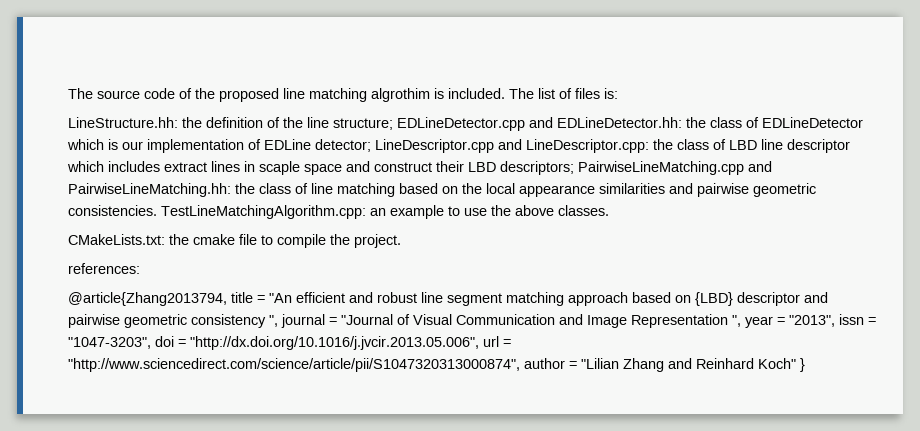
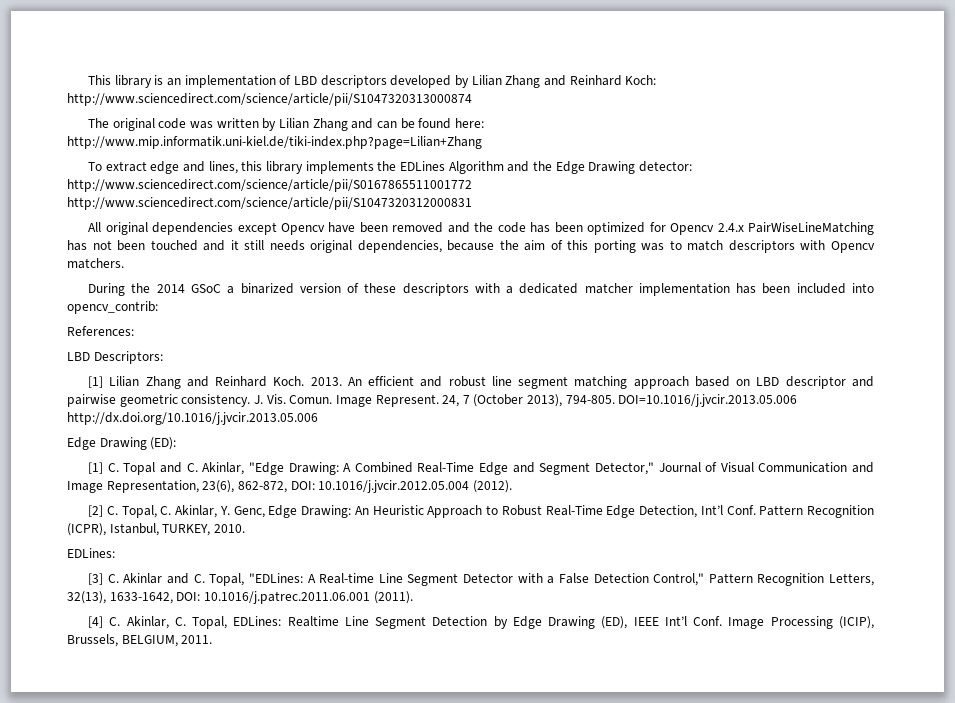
[68,88,618,102] [68,117,863,131] [67,139,850,153] [67,161,772,175] [68,183,816,197] [68,205,609,219] [68,234,401,248] [68,263,140,274] [68,292,292,306] The source code of the proposed line matching algrothim is included. The list of files is: // LineStructure.hh: the definition of the line structure; EDLineDetector.cpp and EDLineDetector.hh: the class of EDLineDetector which is our implementation of EDLine detector; LineDescriptor.cpp and LineDescriptor.cpp: the class of LBD line descriptor which includes extract lines in scaple space and construct their LBD descriptors; PairwiseLineMatching.cpp and PairwiseLineMatching.hh: the class of line matching based on the local appearance similarities and pairwise geometric consistencies. TestLineMatchingAlgorithm.cpp: an example to use the above classes. // CMakeLists.txt: the cmake file to compile the project. // references: // @article{Zhang2013794, title = "An -> [88,75,657,88] [67,93,472,106] [88,118,484,131] [67,136,482,149] [88,161,692,174] [67,179,472,192] [67,197,472,210] [88,222,874,235] [67,240,875,253] [67,258,124,269] [88,283,875,296] [67,301,158,314] [67,326,134,336] [67,351,163,364] [88,376,362,389] This library is an implementation of LBD descriptors developed by Lilian Zhang and Reinhard Koch: http://www.sciencedirect.com/science/article/pii/S1047320313000874 // The original code was written by Lilian Zhang and can be found here: http://www.mip.informatik.uni-kiel.de/tiki-index.php?page=Lilian+Zhang // To extract edge and lines, this library implements the EDLines Algorithm and the Edge Drawing detector: http://www.sciencedirect.com/science/article/pii/S0167865511001772 http://www.sciencedirect.com/science/article/pii/S1047320312000831 // All original dependencies except Opencv have been removed and the code has been optimized for Opencv 2.4.x PairWiseLineMatching has not been touched and it still needs original dependencies, because the aim of this porting was to match descriptors with Opencv matchers. // During the 2014 GSoC a binarized version of these descriptors with a dedicated matcher implementation has been included into opencv_contrib: // References: // LBD Descriptors: // [1] Lilian Zhang and Reinhard Koch. 2013. An
[695,292,733,306] {LBD} -> [756,377,780,386] LBD
[191,314,393,328] consistency ", journal = "Journal -> [181,394,798,407] [67,412,318,425] [67,437,177,450] [88,462,701,475] consistency. J. Vis. Comun. Image Represent. 24, 7 (October 2013), 794-805. DOI=10.1016/j.jvcir.2013.05.006 http://dx.doi.org/10.1016/j.jvcir.2013.05.006 // Edge Drawing (ED): // [1] C. Topal and C. Akinlar, "Edge Drawing: A Combined Real-Time Edge and Segment Detector," Journal
[631,314,876,328] [68,336,511,350] [68,358,805,372] Representation ", year = "2013", issn = "1047-3203", doi = "http://dx.doi.org/10.1016/j.jvcir.2013.05.006", url = "http://www.sciencedirect.com/science/article/pii/S1047320313000874", author = "Lilian Zhang and Reinhard Koch" } -> [106,480,512,493] [88,505,874,518] [67,523,245,536] [67,548,115,558] [88,573,875,586] [67,591,413,604] [88,616,874,629] [67,634,213,647] Representation, 23(6), 862-872, DOI: 10.1016/j.jvcir.2012.05.004 (2012). // [2] C. Topal, C. Akinlar, Y. Genc, Edge Drawing: An Heuristic Approach to Robust Real-Time Edge Detection, Int’l Conf. Pattern Recognition (ICPR), Istanbul, TURKEY, 2010. // EDLines: // [3] C. Akinlar and C. Topal, "EDLines: A Real-time Line Segment Detector with a False Detection Control," Pattern Recognition Letters, 32(13), 1633-1642, DOI: 10.1016/j.patrec.2011.06.001 (2011). // [4] C. Akinlar, C. Topal, EDLines: Realtime Line Segment Detection by Edge Drawing (ED), IEEE Int’l Conf. Image Processing (ICIP), Brussels, BELGIUM, 2011.

